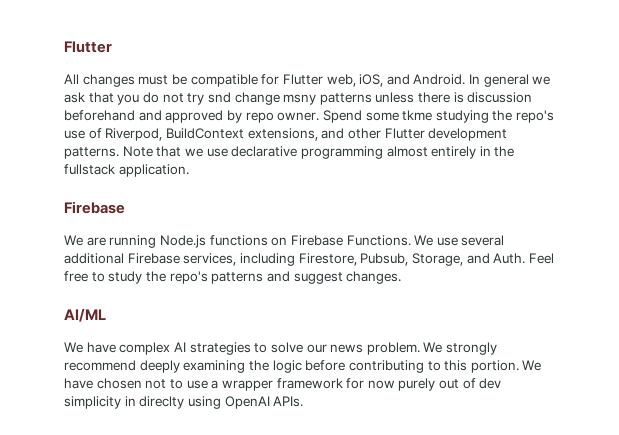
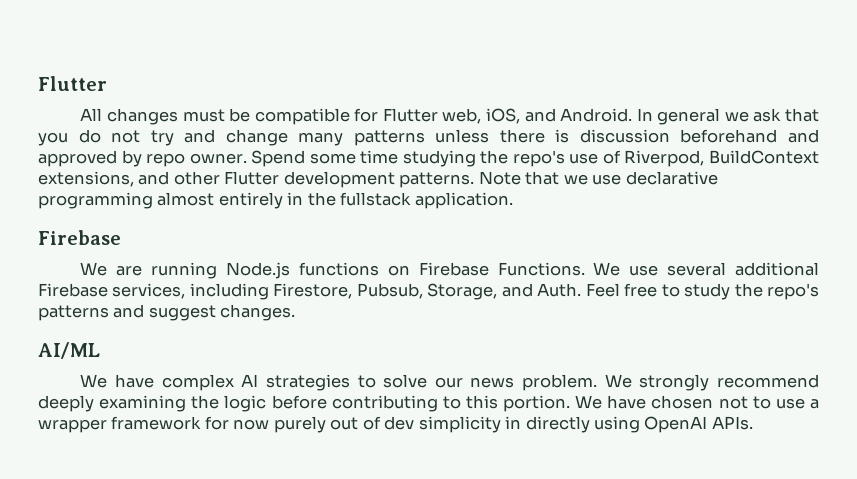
[207,92,317,105] snd change msny -> [184,129,344,146] and change many
[402,110,433,121] tkme -> [360,150,399,164] time
[139,396,185,409] direclty -> [525,416,590,433] directly

